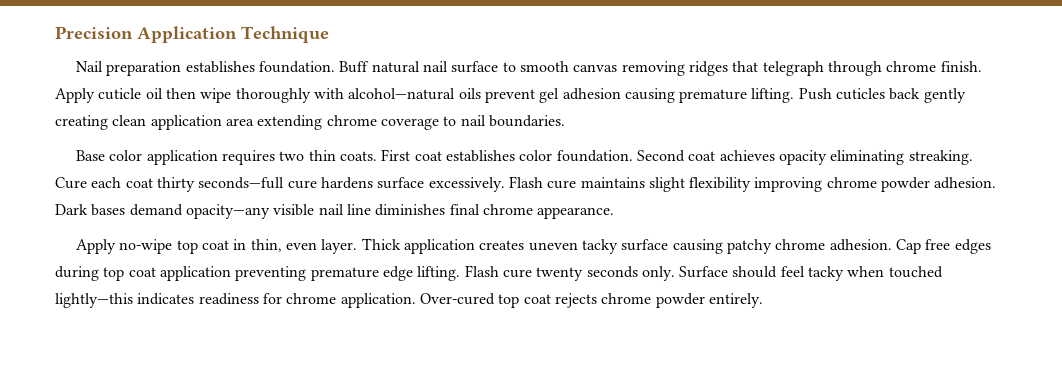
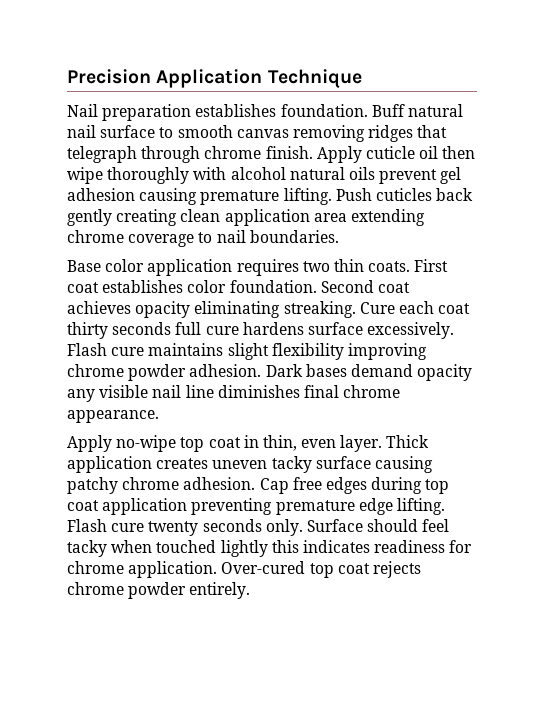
[348,88,456,100] alcohol—natural -> [230,167,345,180] alcohol natural
[198,177,285,189] seconds—full -> [112,322,202,335] seconds full
[185,204,270,219] opacity—any -> [417,364,473,381] [67,389,95,402] opacity any
[55,293,133,308] lightly—this -> [220,540,299,557] lightly this

